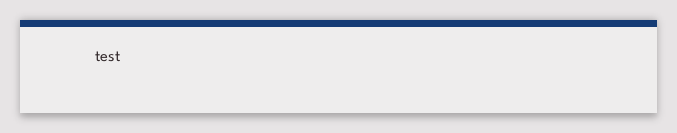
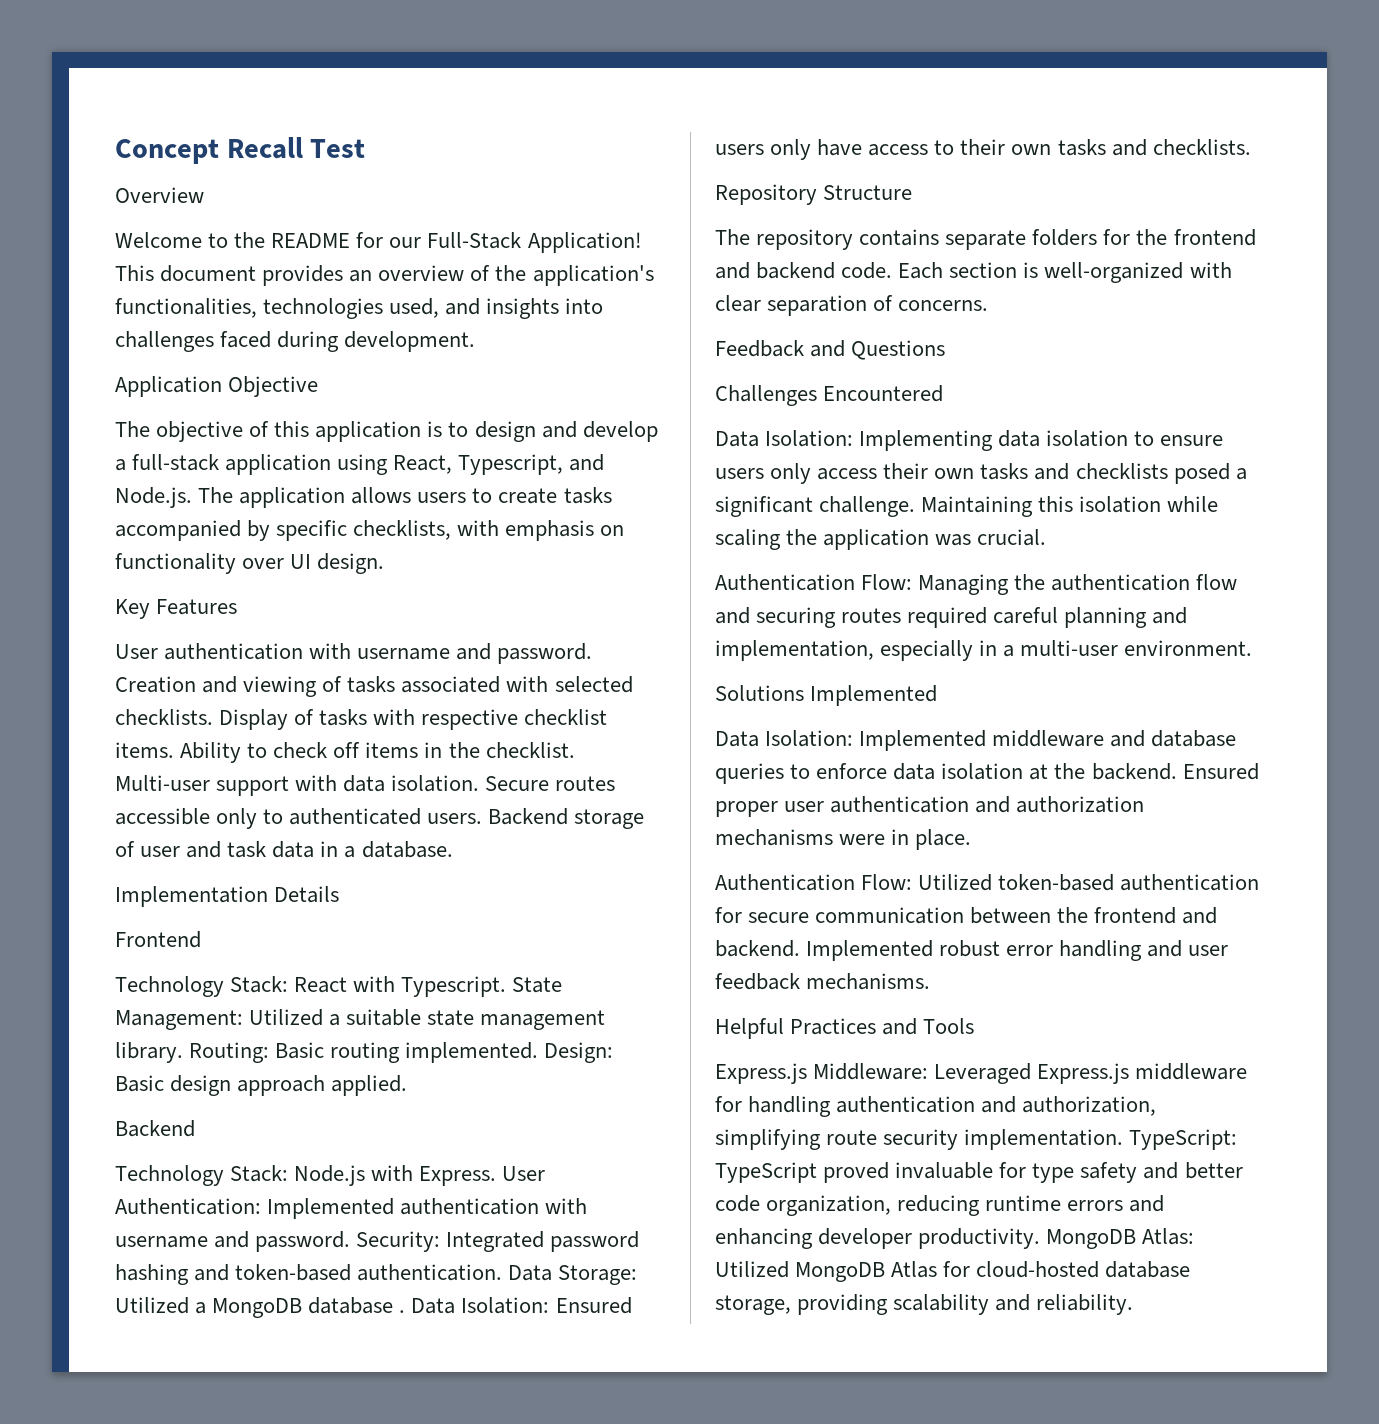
[95,51,120,62] test -> [115,137,366,164] [115,187,204,203] [115,232,642,253] [115,265,654,286] [115,298,604,319] [115,331,476,352] [115,376,319,397] [115,421,658,442] [115,454,605,475] [115,487,612,508] [115,520,625,541] [115,553,385,574] [115,599,238,619] [115,643,593,664] [115,676,633,697] [115,709,608,730] [115,742,575,763] [115,775,616,796] [115,808,645,829] [115,841,453,858] [115,886,340,907] [115,931,201,948] [115,976,563,997] [115,1009,606,1030] [115,1042,614,1063] [115,1075,408,1096] [115,1120,195,1137] [115,1165,546,1186] [115,1198,588,1219] [115,1231,640,1252] [115,1264,638,1285] [115,1297,632,1318] [715,139,1251,160] [715,184,913,205] [715,229,1256,250] [715,262,1232,283] [715,295,989,316] [715,340,946,360] [715,385,944,406] [715,430,1224,451] [715,463,1247,484] [715,496,1219,517] [715,529,1047,550] [715,574,1238,595] [715,607,1188,628] [715,640,1253,661] [715,685,938,706] [715,730,1237,751] [715,763,1259,784] [715,796,1145,817] [715,829,972,850] [715,874,1260,891] [715,907,1218,924] [715,940,1229,961] [715,973,931,990] [715,1018,975,1039] [715,1063,1248,1084] [715,1096,1157,1117] [715,1129,1238,1150] [715,1162,1243,1183] [715,1195,1165,1216] [715,1228,1195,1249] [715,1261,1191,1282] [715,1294,1134,1315] Concept Recall Test // Overview // Welcome to the README for our Full-Stack Application! This document provides an overview of the application's functionalities, technologies used, and insights into challenges faced during development. // Application Objective // The objective of this application is to design and develop a full-stack application using React, Typescript, and Node.js. The application allows users to create tasks accompanied by specific checklists, with emphasis on functionality over UI design. // Key Features // User authentication with username and password. Creation and viewing of tasks associated with selected checklists. Display of tasks with respective checklist items. Ability to check off items in the checklist. Multi-user support with data isolation. Secure routes accessible only to authenticated users. Backend storage of user and task data in a database. // Implementation Details // Frontend // Technology Stack: React with Typescript. State Management: Utilized a suitable state management library. Routing: Basic routing implemented. Design: Basic design approach applied. // Backend // Technology Stack: Node.js with Express. User Authentication: Implemented authentication with username and password. Security: Integrated password hashing and token-based authentication. Data Storage: Utilized a MongoDB database . Data Isolation: Ensured users only have access to their own tasks and checklists. // Repository Structure // The repository contains separate folders for the frontend and backend code. Each section is well-organized with clear separation of concerns. // Feedback and Questions // Challenges Encountered // Data Isolation: Implementing data isolation to ensure users only access their own tasks and checklists posed a significant challenge. Maintaining this isolation while scaling the application was crucial. // Authentication Flow: Managing the authentication flow and securing routes required careful planning and implementation, especially in a multi-user environment. // Solutions Implemented // Data Isolation: Implemented middleware and database queries to enforce data isolation at the backend. Ensured proper user authentication and authorization mechanisms were in place. // Authentication Flow: Utilized token-based authentication for secure communication between the frontend and backend. Implemented robust error handling and user feedback mechanisms. // Helpful Practices and Tools // Express.js Middleware: Leveraged Express.js middleware for handling authentication and authorization, simplifying route security implementation. TypeScript: TypeScript proved invaluable for type safety and better code organization, reducing runtime errors and enhancing developer productivity. MongoDB Atlas: Utilized MongoDB Atlas for cloud-hosted database storage, providing scalability and reliability.

